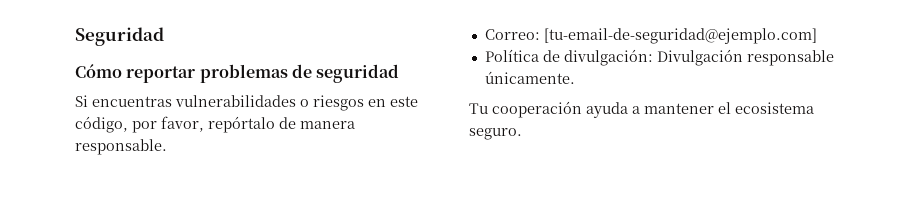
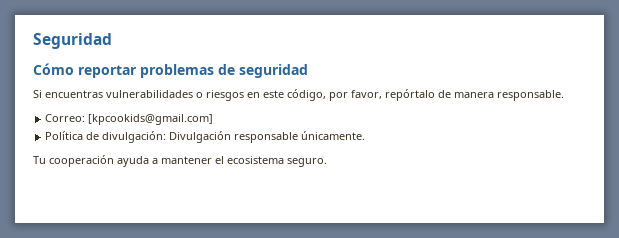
[543,28,817,44] [tu-email-de-seguridad@ejemplo.com] -> [88,114,214,125] [kpcookids@gmail.com]

